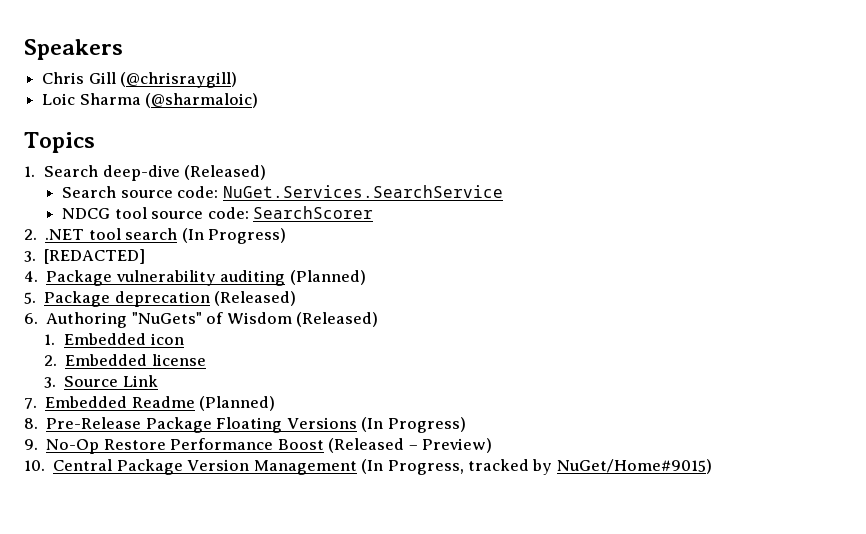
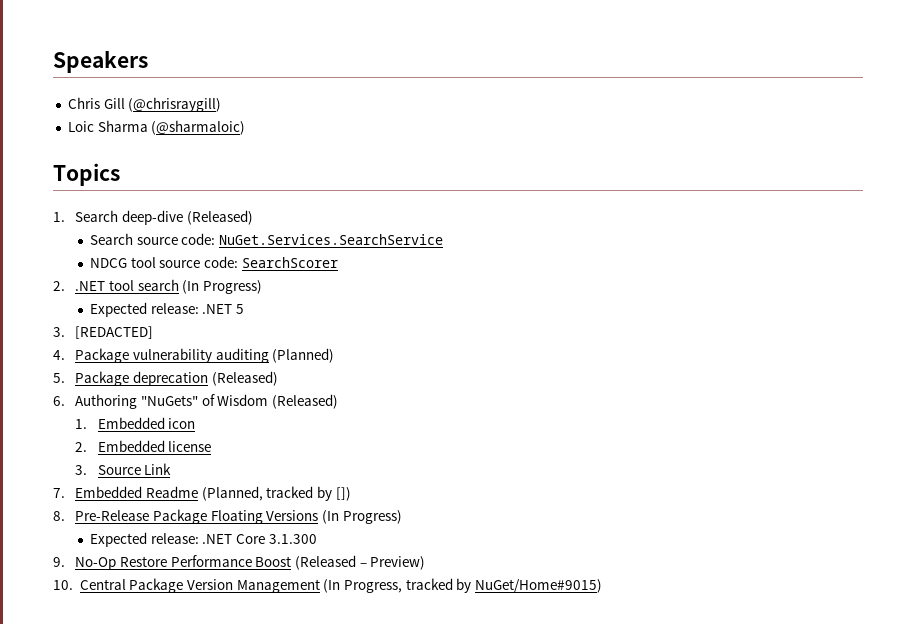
(287, 236) none -> [90,302,245,317] // Expected release: .NET 5
[199,396,276,411] (Planned) -> [201,486,351,501] (Planned, tracked by [])
(466, 425) none -> [90,532,317,547] // Expected release: .NET Core 3.1.300

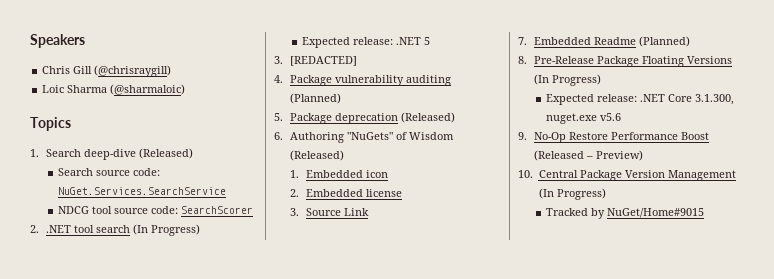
[201,486,351,501] (Planned, tracked by []) -> [638,36,690,47] (Planned)
[268,534,317,544] 3.1.300 -> [695,94,735,105] [546,113,622,124] 3.1.300, nuget.exe v5.6
[343,578,602,593] Progress, tracked by NuGet/Home#9015) -> [556,188,606,200] [546,208,705,219] Progress) // Tracked by NuGet/Home#9015

